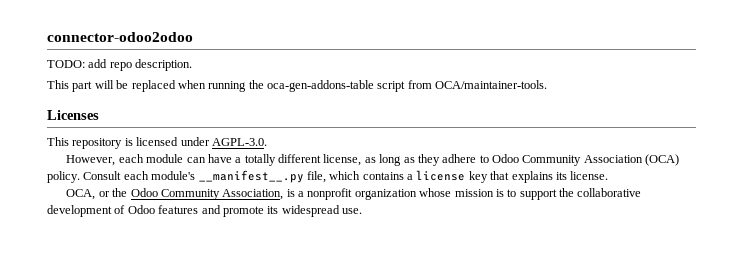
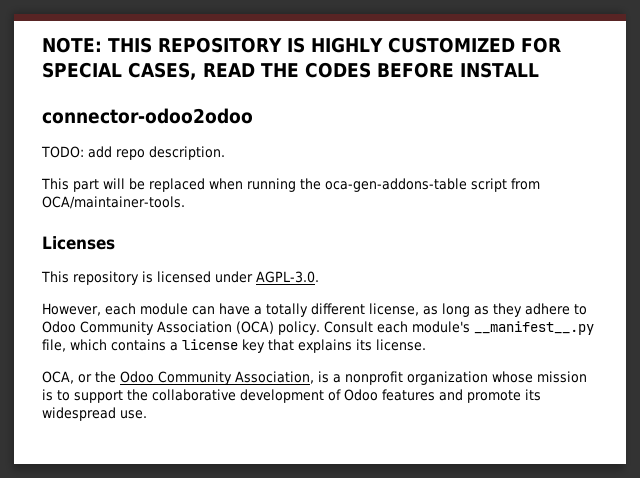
(47, 37) none -> [42,37,561,53] [42,62,539,80] NOTE: THIS REPOSITORY IS HIGHLY CUSTOMIZED FOR SPECIAL CASES, READ THE CODES BEFORE INSTALL //

